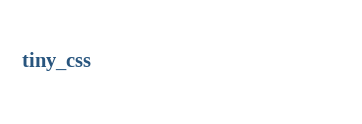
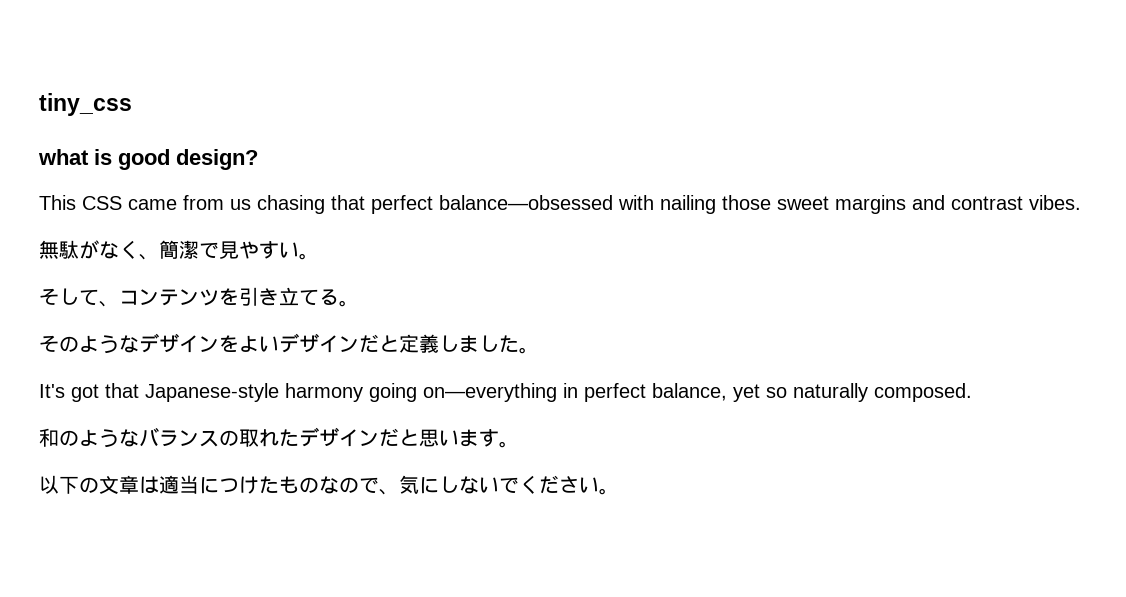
(91, 61) none -> [38,149,258,170] [39,195,1081,214] [39,240,319,260] [39,287,359,307] [39,333,539,354] [39,383,972,402] [39,427,519,448] [39,475,619,495] // what is good design? // This CSS came from us chasing that perfect balance—obsessed with nailing those sweet margins and contrast vibes. // 無駄がなく、簡潔で見やすい。 // そして、コンテンツを引き立てる。 // そのようなデザインをよいデザインだと定義しました。 // It's got that Japanese-style harmony going on—everything in perfect balance, yet so naturally composed. // 和のようなバランスの取れたデザインだと思います。 // 以下の文章は適当につけたものなので、気にしないでください。

